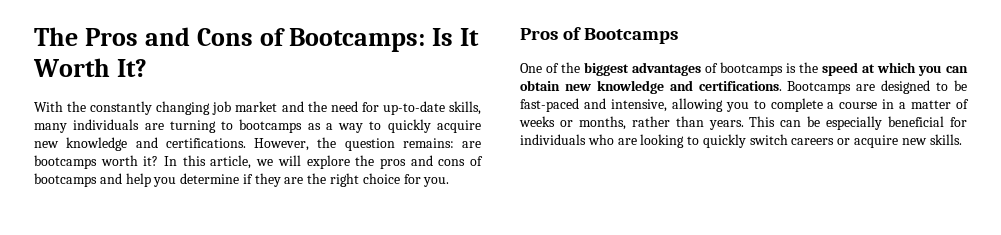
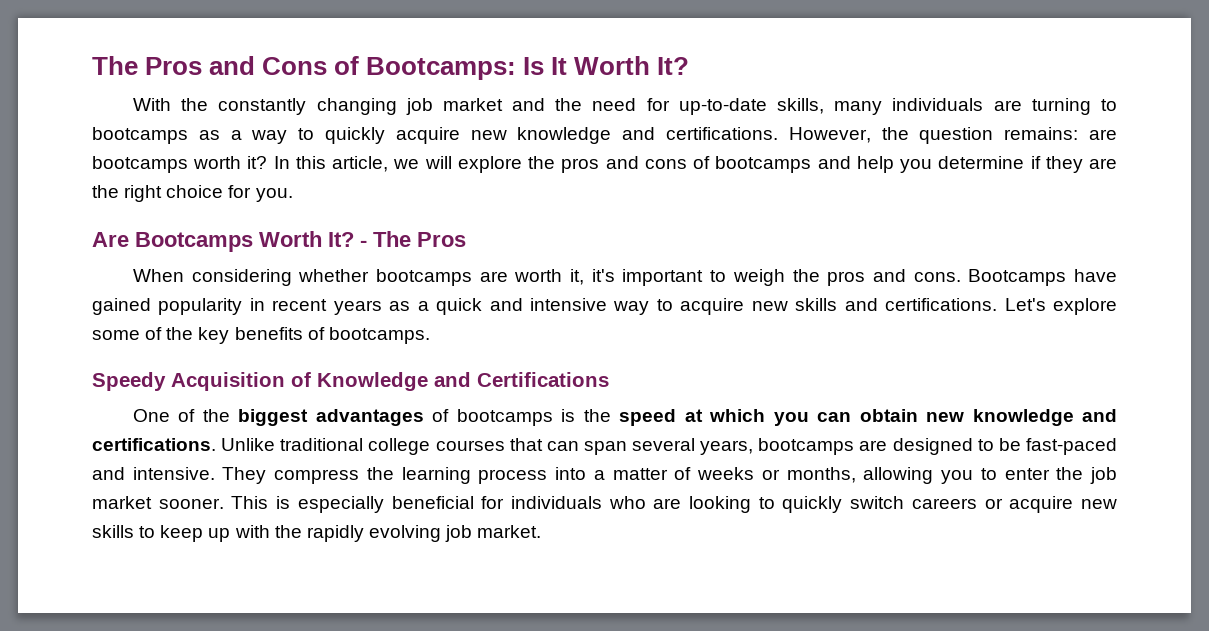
[520,27,679,44] Pros of Bootcamps -> [92,231,466,252] [132,269,1118,286] [92,298,1118,315] [92,327,430,344] [92,372,609,391] Are Bootcamps Worth It? - The Pros // When considering whether bootcamps are worth it, it's important to weigh the pros and cons. Bootcamps have gained popularity in recent years as a quick and intensive way to acquire new skills and certifications. Let's explore some of the key benefits of bootcamps. // Speedy Acquisition of Knowledge and Certifications
[787,81,852,94] Bootcamps -> [221,438,855,455] Unlike traditional college courses that can span several years, bootcamps
[610,98,895,112] intensive, allowing you to complete a course in -> [132,467,587,484] intensive. They compress the learning process into
[631,116,821,130] rather than years. This can be -> [863,467,1117,484] [92,496,291,509] allowing you to enter the job market sooner. This is
[929,134,962,145] skills. -> [92,525,542,542] skills to keep up with the rapidly evolving job market.

